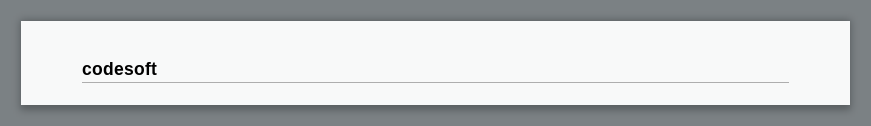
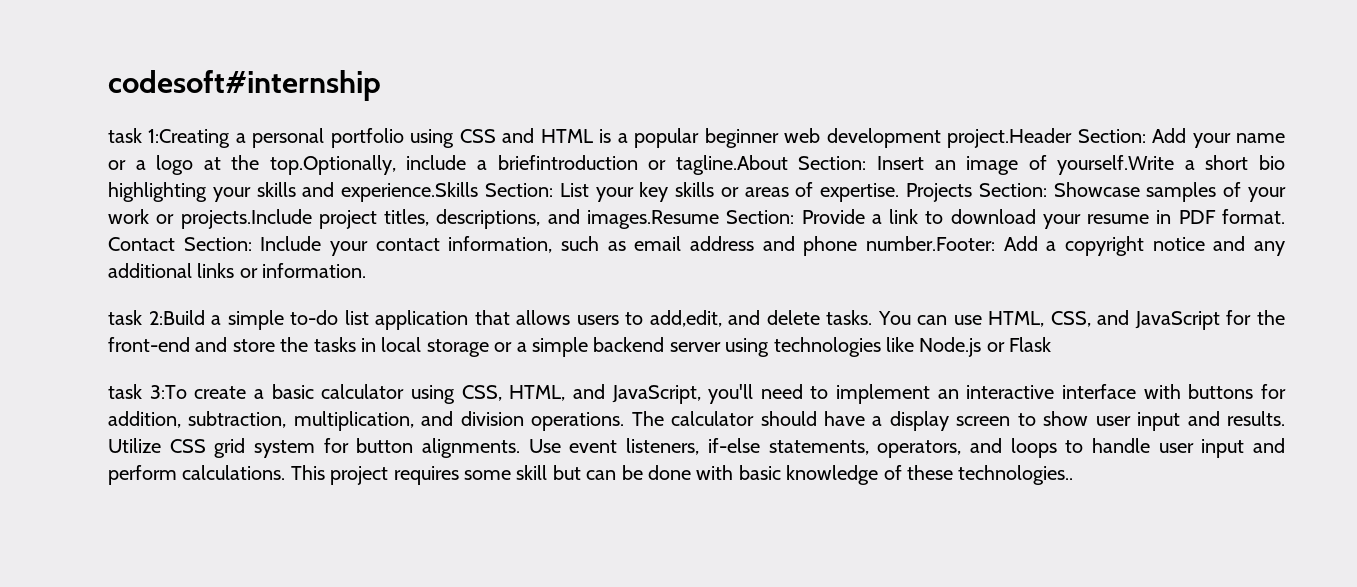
[82,62,157,75] codesoft -> [108,70,381,101] [108,128,1285,148] [108,155,1285,175] [108,182,1287,202] [108,209,1286,229] [108,236,1285,256] [108,263,367,278] [108,310,1285,330] [108,337,1052,357] [108,384,1286,404] [108,411,1285,431] [108,438,1286,458] [108,465,1074,485] codesoft#internship // task 1:Creating a personal portfolio using CSS and HTML is a popular beginner web development project.Header Section: Add your name or a logo at the top.Optionally, include a briefintroduction or tagline.About Section: Insert an image of yourself.Write a short bio highlighting your skills and experience.Skills Section: List your key skills or areas of expertise. Projects Section: Showcase samples of your work or projects.Include project titles, descriptions, and images.Resume Section: Provide a link to download your resume in PDF format. Contact Section: Include your contact information, such as email address and phone number.Footer: Add a copyright notice and any additional links or information. // task 2:Build a simple to-do list application that allows users to add,edit, and delete tasks. You can use HTML, CSS, and JavaScript for the front-end and store the tasks in local storage or a simple backend server using technologies like Node.js or Flask // task 3:To create a basic calculator using CSS, HTML, and JavaScript, you'll need to implement an interactive interface with buttons for addition, subtraction, multiplication, and division operations. The calculator should have a display screen to show user input and results. Utilize CSS grid system for button alignments. Use event listeners, if-else statements, operators, and loops to handle user input and perform calculations. This project requires some skill but can be done with basic knowledge of these technologies..

